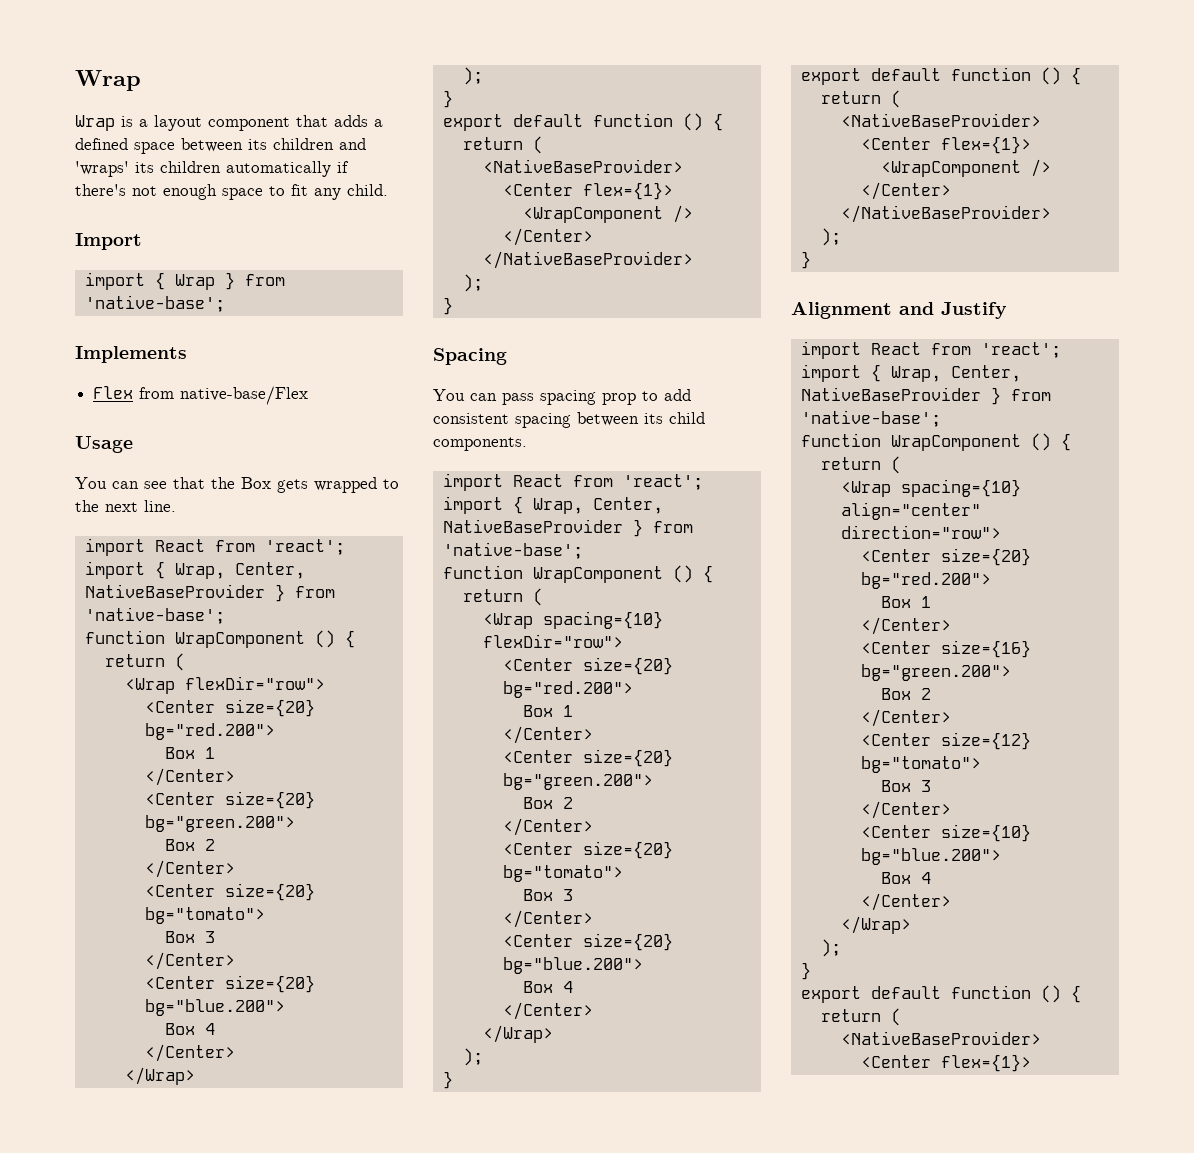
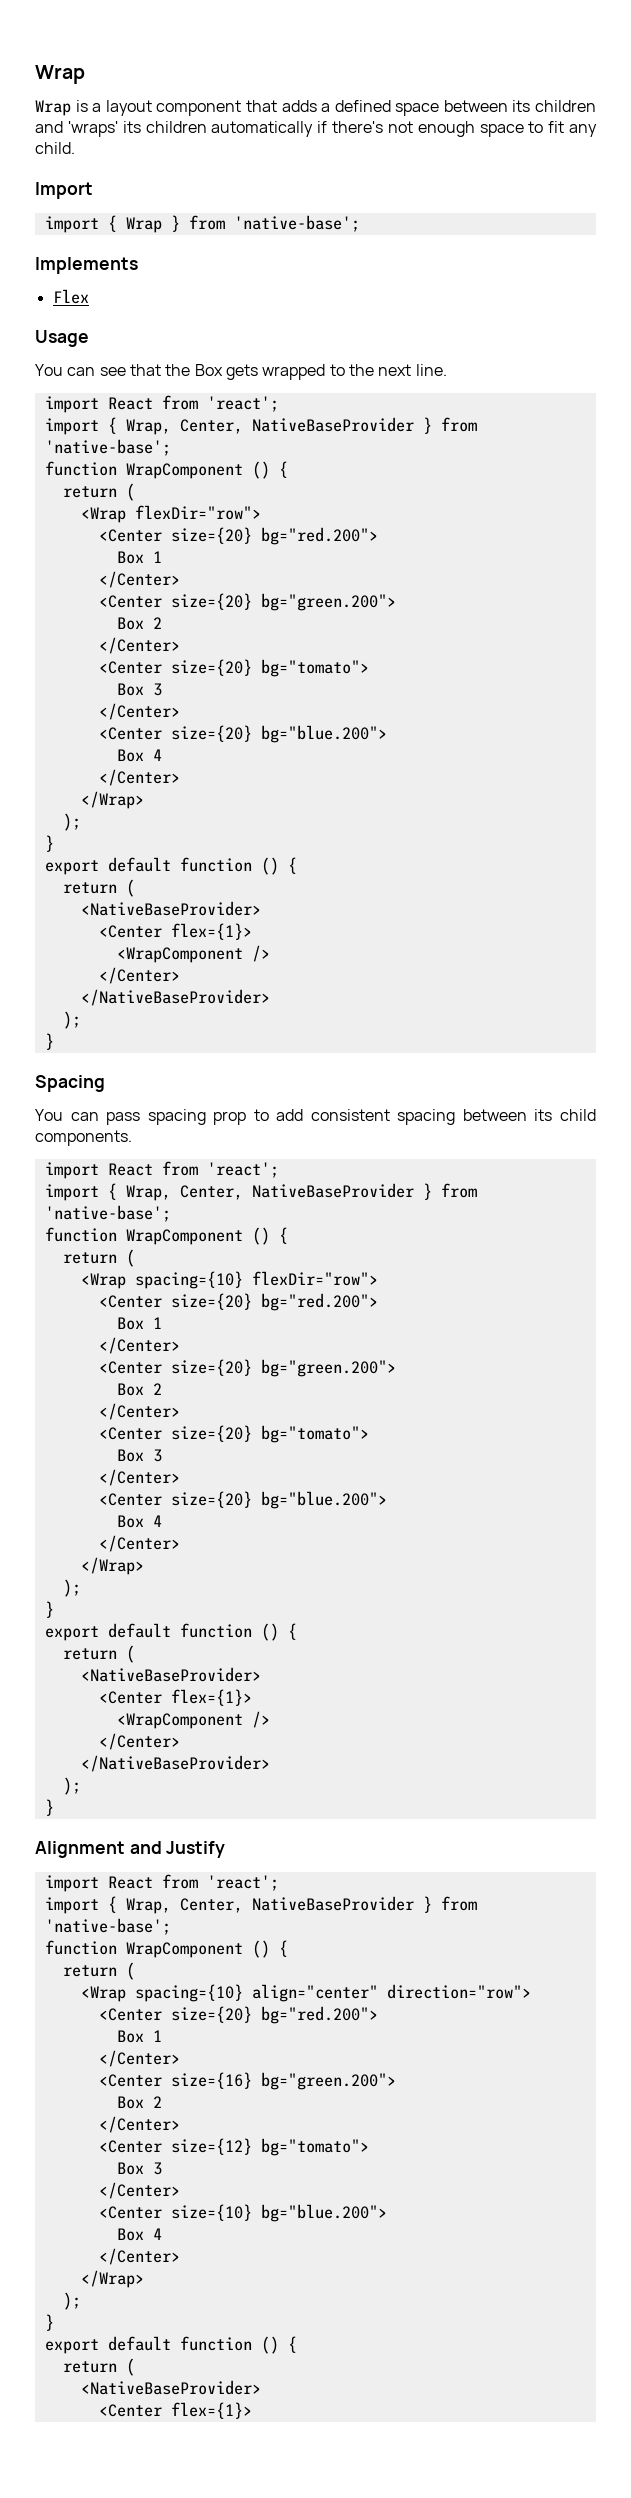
[139,386,309,405] from native-base/Flex -> (89, 296) none

